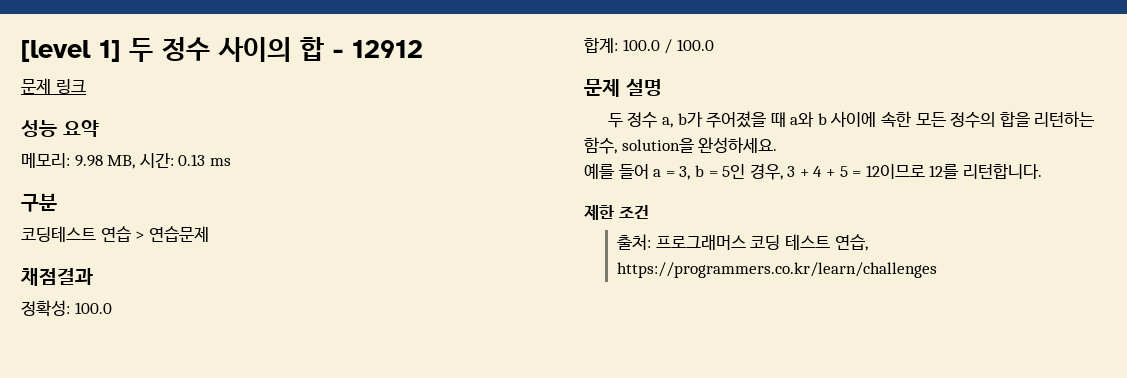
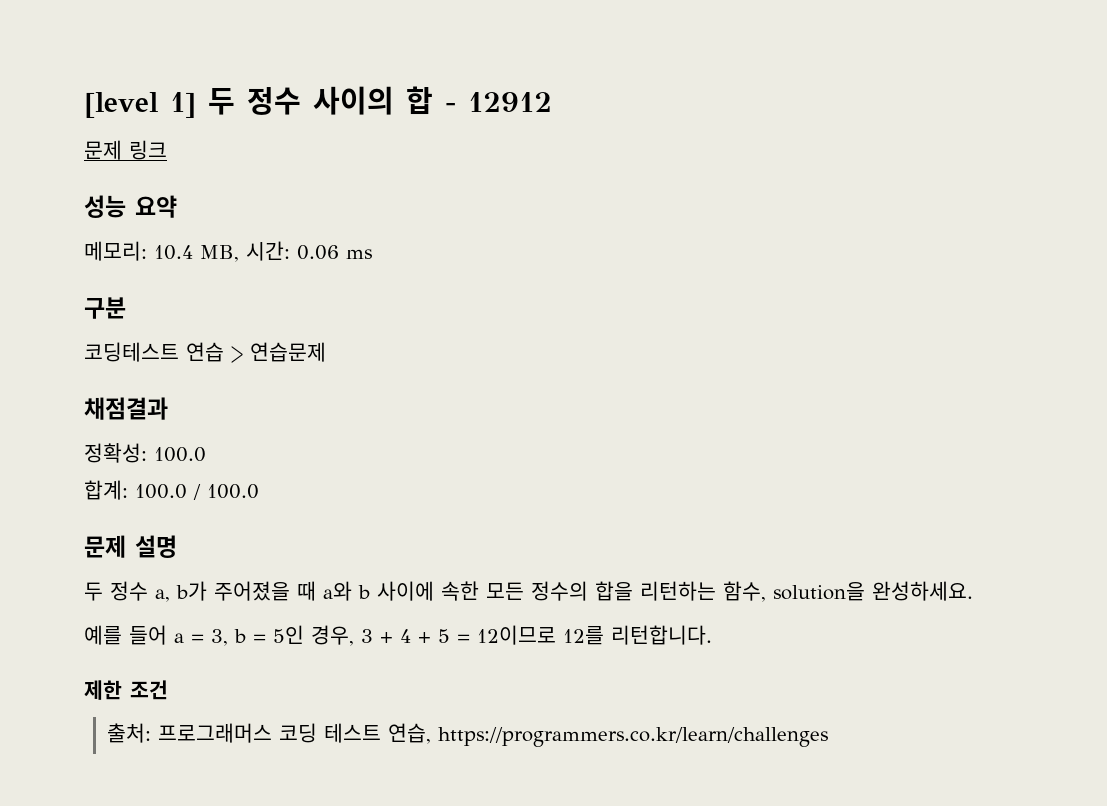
[74,155,103,167] 9.98 -> [154,245,193,260] 10.4
[178,154,206,166] 0.13 -> [297,245,339,260] 0.06

